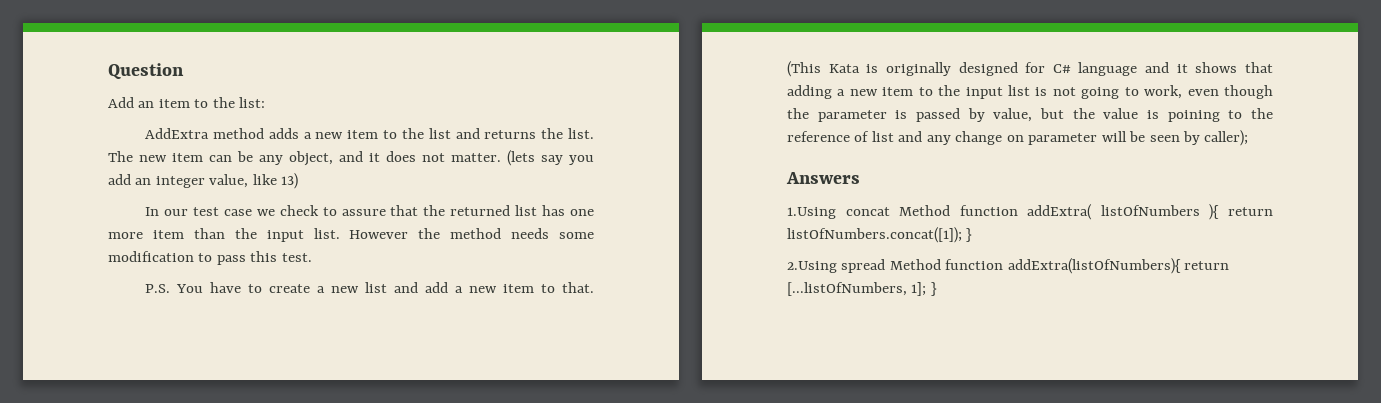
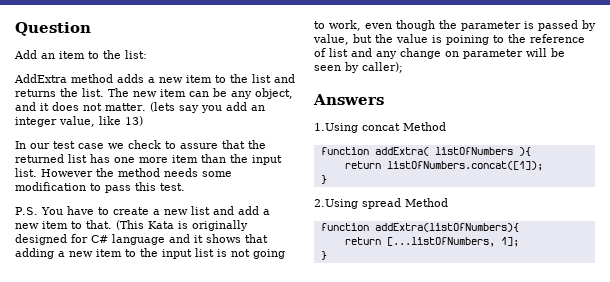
(951, 210) none -> (446, 126) //
(1220, 212) none -> (531, 151) //
(962, 235) none -> (543, 166) //
(941, 264) none -> (448, 202) //
(1181, 266) none -> (519, 227) //
(927, 289) none -> (519, 242) //

